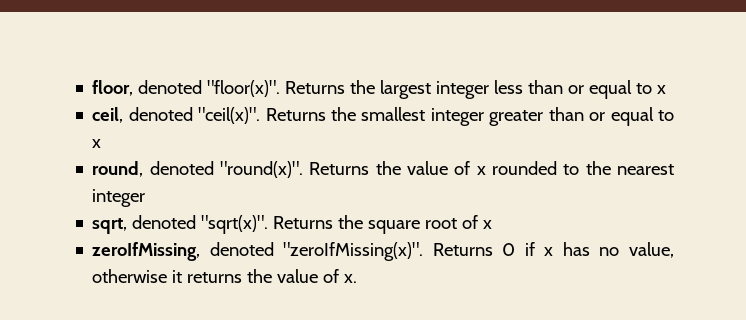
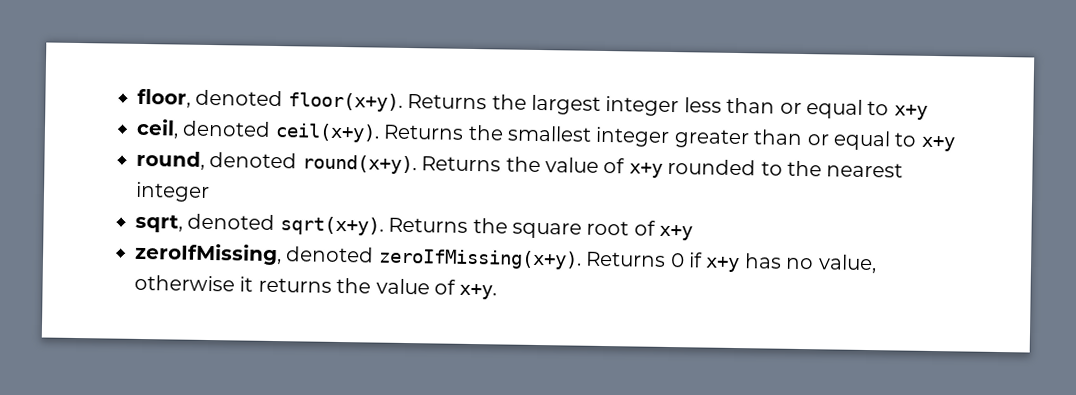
[207,80,281,97] "floor(x)". -> [287,92,403,112] floor(x+y).
[657,85,667,94] x -> [893,104,928,120] x+y
[198,107,261,124] "ceil(x)". -> [274,122,380,143] ceil(x+y).
[92,139,102,148] x -> [920,135,955,152] x+y
[220,161,304,178] "round(x)". -> [301,154,417,175] round(x+y).
[476,166,486,175] x -> [628,162,663,178] x+y
[201,215,269,234] "sqrt(x)". -> [279,216,384,236] sqrt(x+y).
[483,220,493,229] x -> [659,224,694,241] x+y
[283,242,424,261] "zeroIfMissing(x)". -> [377,248,582,270] zeroIfMissing(x+y).
[544,247,554,256] x -> [705,256,741,273] x+y
[344,274,358,283] x. -> [459,283,498,300] x+y.

